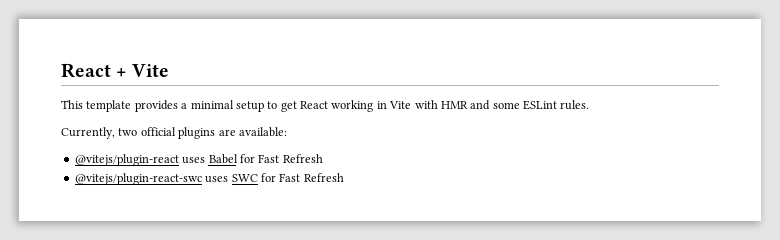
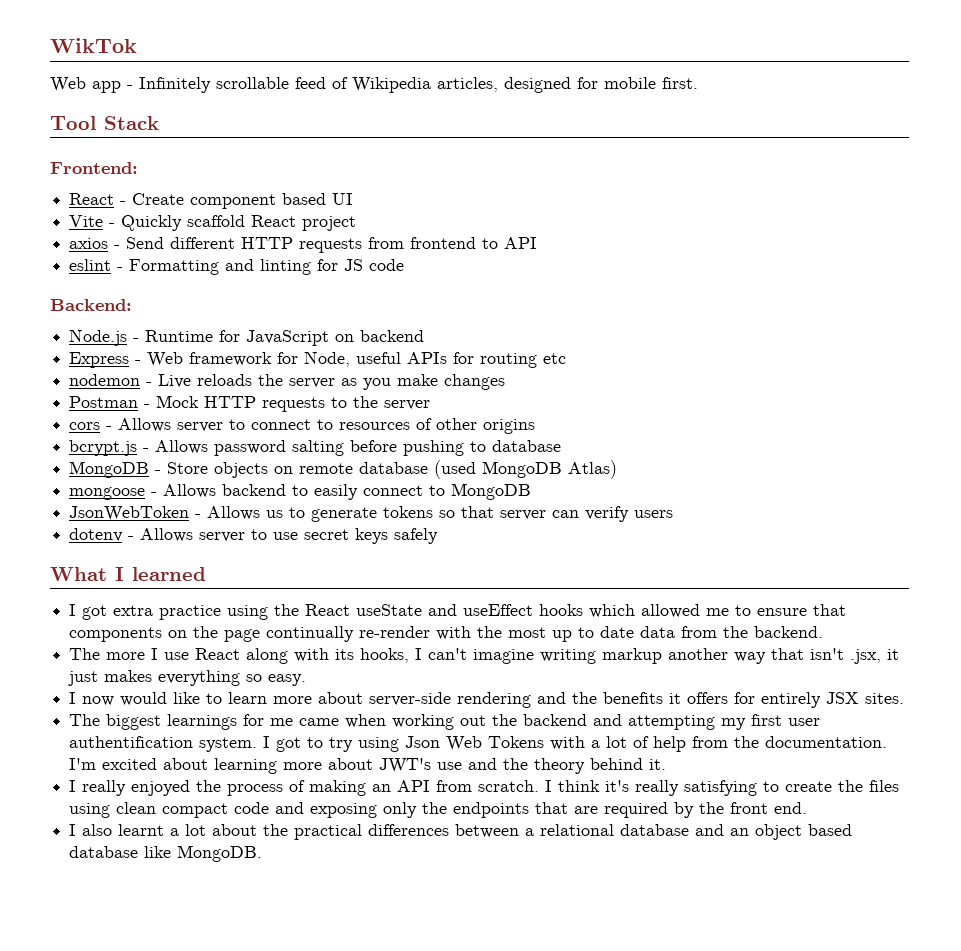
[61,63,169,78] [61,100,590,112] [61,127,287,139] [74,154,323,166] [74,173,344,185] React + Vite // This template provides a minimal setup to get React working in Vite with HMR and some ESLint rules. // Currently, two official plugins are available: // @vitejs/plugin-react uses Babel for Fast Refresh // @vitejs/plugin-react-swc uses SWC for Fast Refresh -> [50,38,137,53] [50,77,698,93] [50,116,159,130] [50,162,138,174] [69,193,354,209] [69,215,357,231] [69,237,538,253] [69,259,405,275] [50,299,132,311] [69,329,425,346] [69,351,567,368] [69,374,506,390] [69,395,431,412] [69,418,536,434] [69,440,562,456] [69,460,618,479] [69,483,532,500] [69,506,674,522] [69,528,439,544] [50,567,206,581] [69,604,847,620] [69,626,824,642] [69,648,900,664] [68,670,307,686] [69,692,905,708] [69,714,821,730] [69,736,888,752] [69,758,667,774] [69,780,900,796] [69,802,808,818] [69,824,853,840] [69,845,263,862] WikTok // Web app - Infinitely scrollable feed of Wikipedia articles, designed for mobile first. // Tool Stack // Frontend: // React - Create component based UI // Vite - Quickly scaffold React project // axios - Send different HTTP requests from frontend to API // eslint - Formatting and linting for JS code // Backend: // Node.js - Runtime for JavaScript on backend // Express - Web framework for Node, useful APIs for routing etc // nodemon - Live reloads the server as you make changes // Postman - Mock HTTP requests to the server // cors - Allows server to connect to resources of other origins // bcrypt.js - Allows password salting before pushing to database // MongoDB - Store objects on remote database (used MongoDB Atlas) // mongoose - Allows backend to easily connect to MongoDB // JsonWebToken - Allows us to generate tokens so that server can verify users // dotenv - Allows server to use secret keys safely // What I learned // I got extra practice using the React useState and useEffect hooks which allowed me to ensure that components on the page continually re-render with the most up to date data from the backend. // The more I use React along with its hooks, I can't imagine writing markup another way that isn't .jsx, it just makes everything so easy. // I now would like to learn more about server-side rendering and the benefits it offers for entirely JSX sites. // The biggest learnings for me came when working out the backend and attempting my first user authentification system. I got to try using Json Web Tokens with a lot of help from the documentation. I'm excited about learning more about JWT's use and the theory behind it. // I really enjoyed the process of making an API from scratch. I think it's really satisfying to create the files using clean compact code and exposing only the endpoints that are required by the front end. // I also learnt a lot about the practical differences between a relational database and an object based database like MongoDB.

